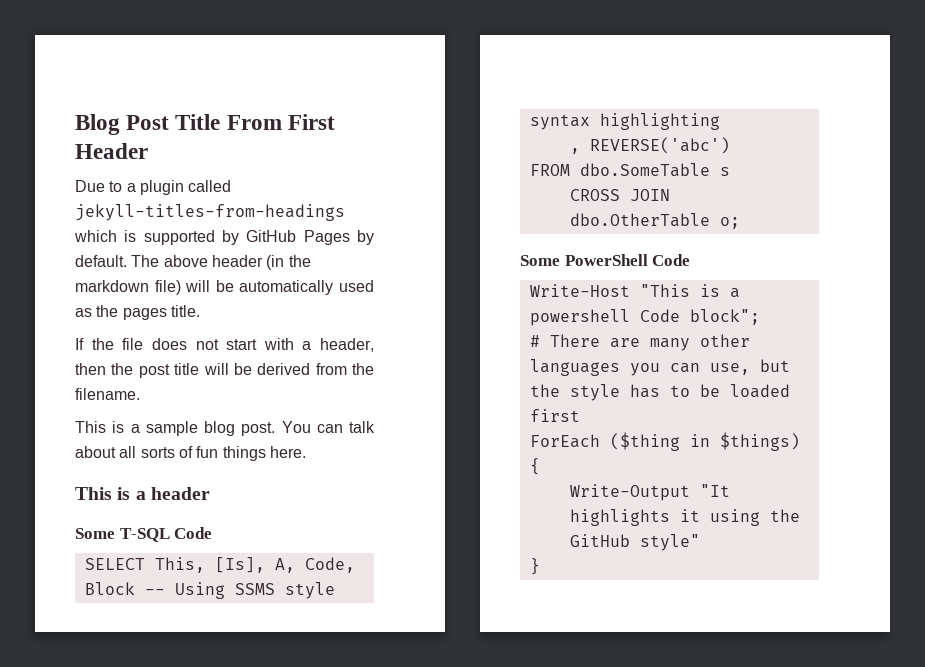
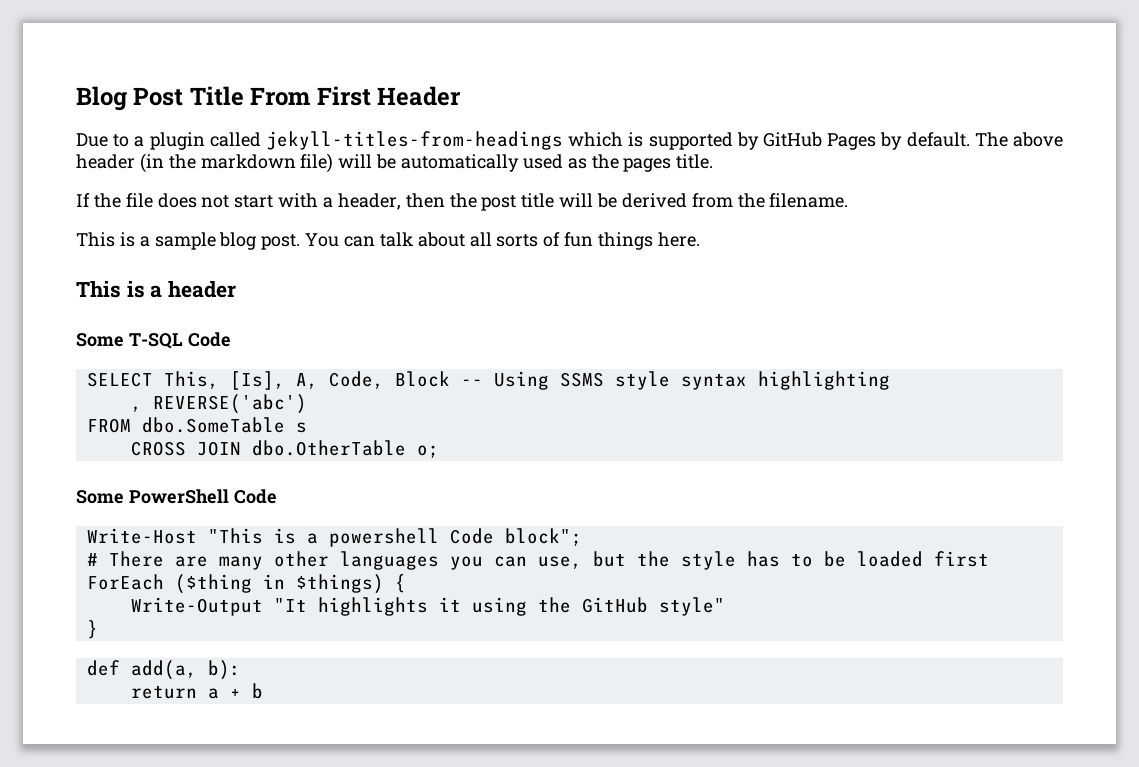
(540, 566) none -> [86,660,241,680] [130,683,263,699] // def add(a, b): // return a + b

